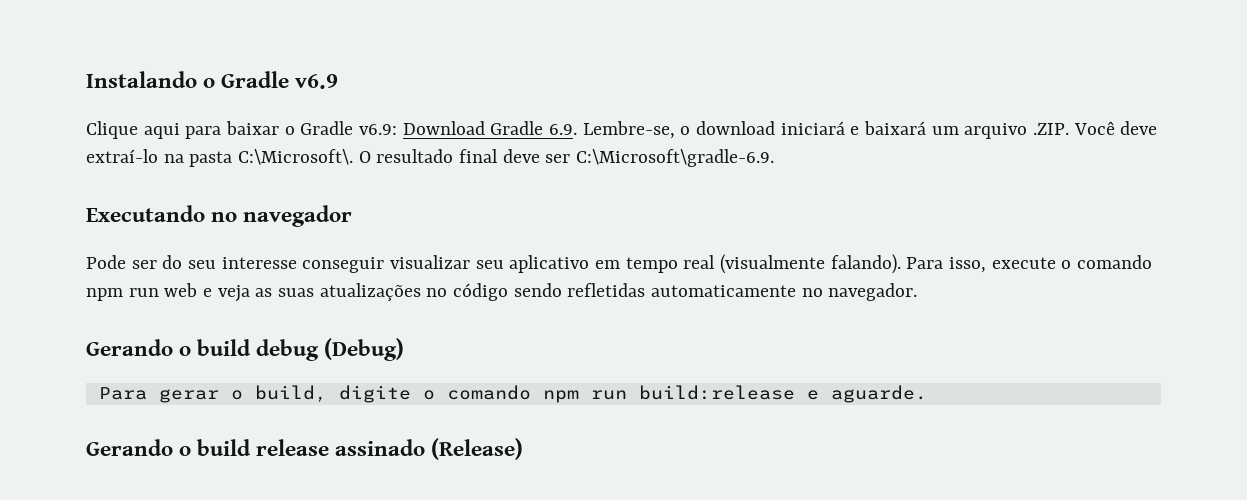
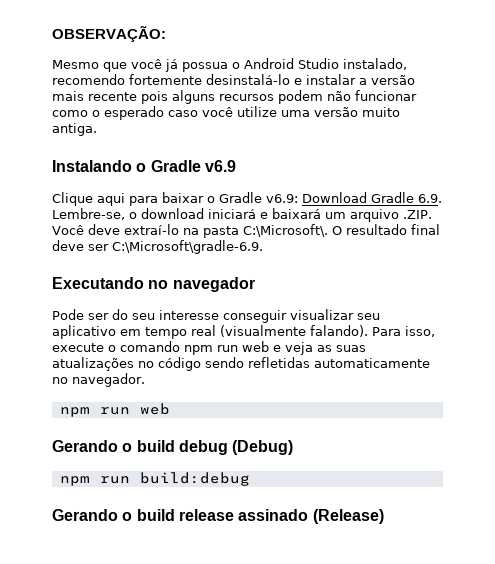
(86, 79) none -> [52,25,166,42] [52,58,407,72] [52,74,415,85] [52,90,417,104] [52,106,400,120] [52,123,97,136] OBSERVAÇÃO: // Mesmo que você já possua o Android Studio instalado, recomendo fortemente desinstalá-lo e instalar a versão mais recente pois alguns recursos podem não funcionar como o esperado caso você utilize uma versão muito antiga. //
(918, 292) none -> [59,403,170,417] // npm run web
[98,385,927,403] Para gerar o build, digite o comando npm run build:release e aguarde. -> [59,472,250,486] npm run build:debug

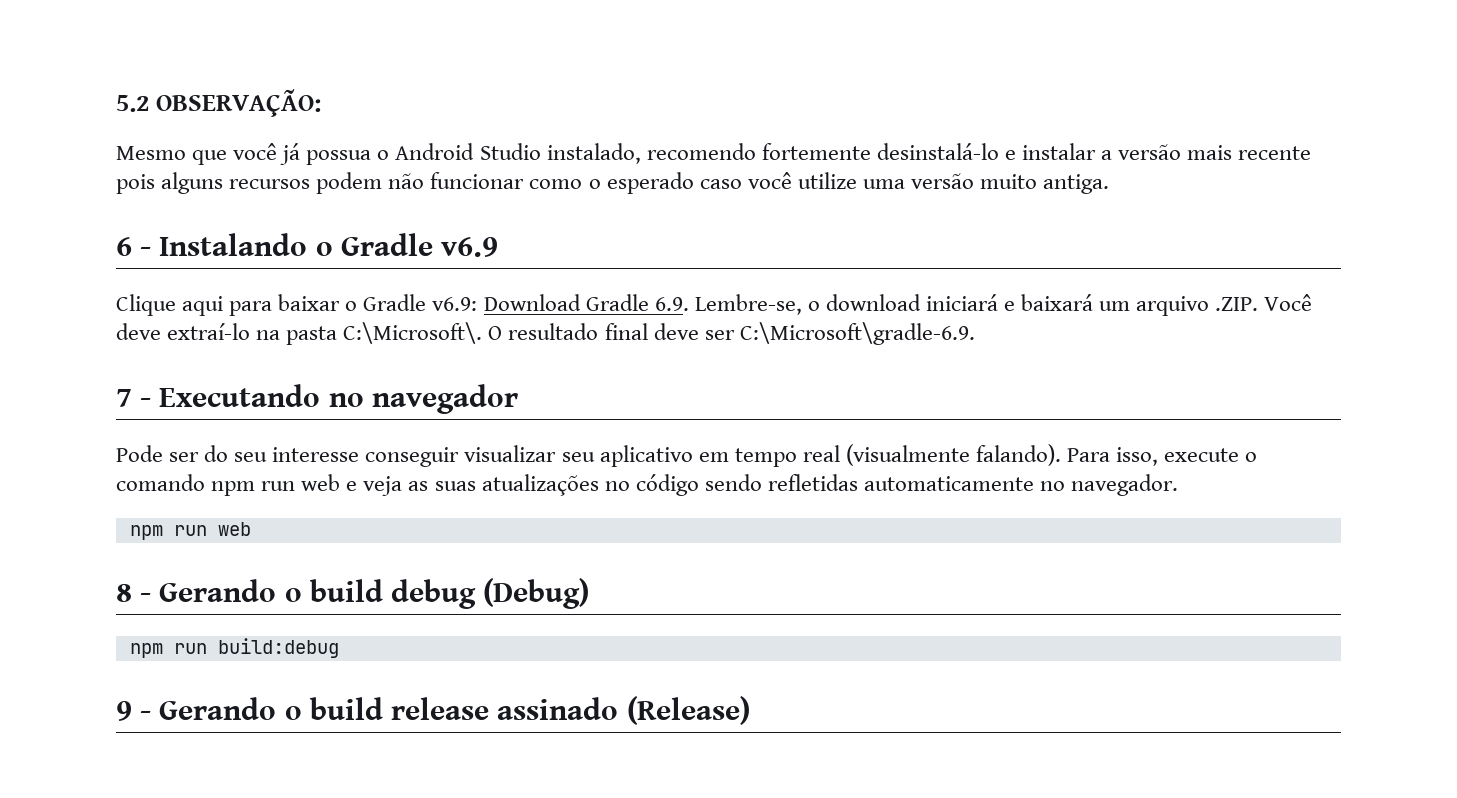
(52, 33) none -> [116,95,149,112] 5.2
(97, 129) none -> [116,237,152,256] 6 -
(263, 247) none -> [116,389,152,407] 7 -
(170, 409) none -> [116,584,152,602] 8 -
(250, 479) none -> [116,701,152,721] 9 -

